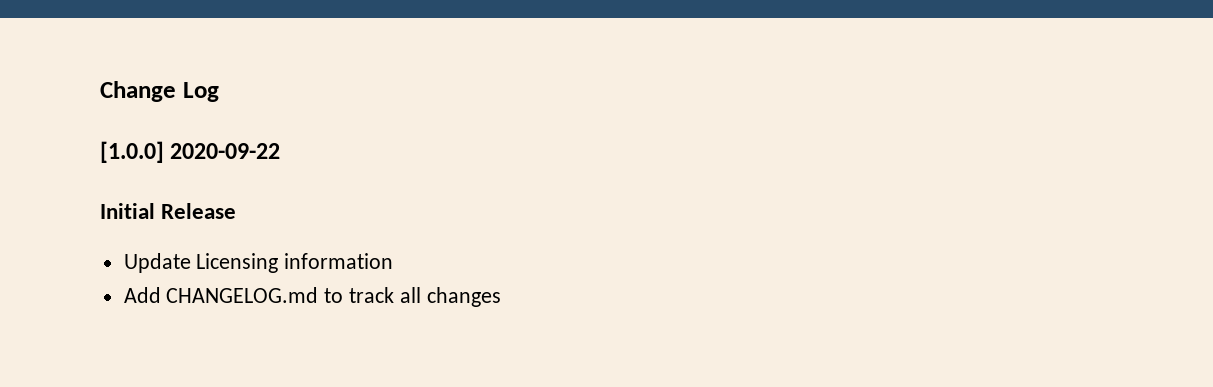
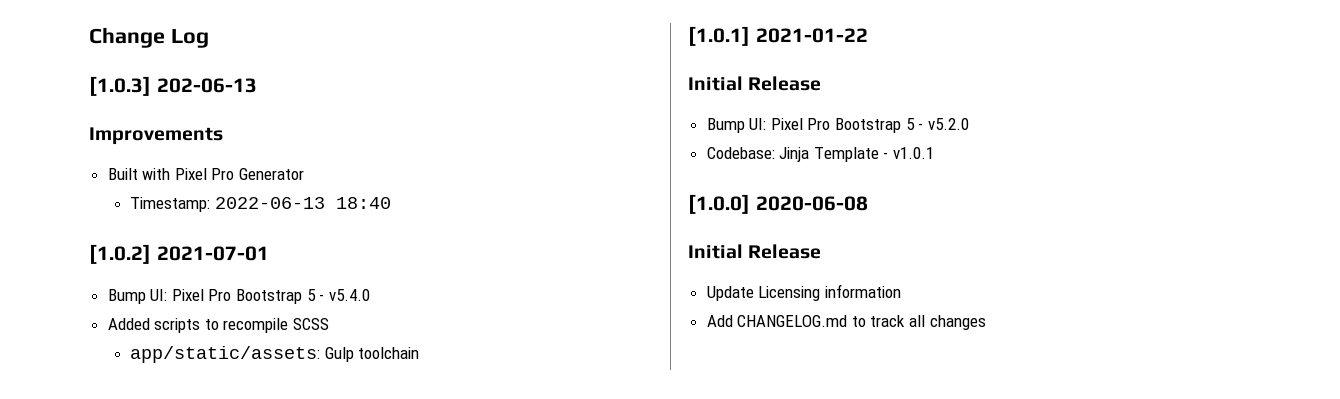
(219, 92) none -> [89,76,257,96] [89,127,223,145] [107,168,305,180] [130,197,391,212] [89,244,269,264] [107,289,370,304] [107,318,330,333] [130,346,420,363] [688,26,868,46] [688,76,822,91] [706,118,969,133] [706,147,935,162] // [1.0.3] 202-06-13 // Improvements // Built with Pixel Pro Generator // Timestamp: 2022-06-13 18:40 // [1.0.2] 2021-07-01 // Bump UI: Pixel Pro Bootstrap 5 - v5.4.0 // Added scripts to recompile SCSS // app/static/assets: Gulp toolchain // [1.0.1] 2021-01-22 // Initial Release // Bump UI: Pixel Pro Bootstrap 5 - v5.2.0 // Codebase: Jinja Template - v1.0.1
[170,143,281,159] 2020-09-22 -> [755,196,868,211] 2020-06-08

